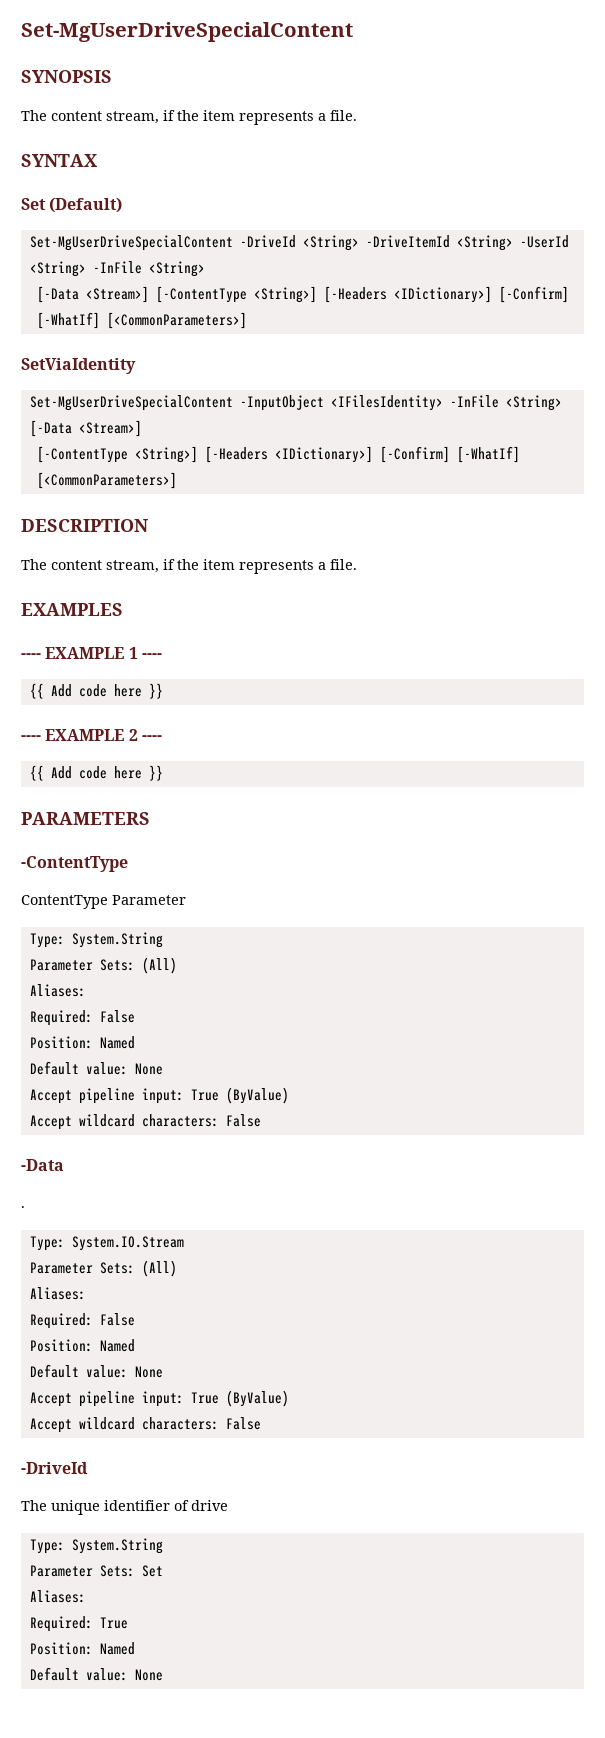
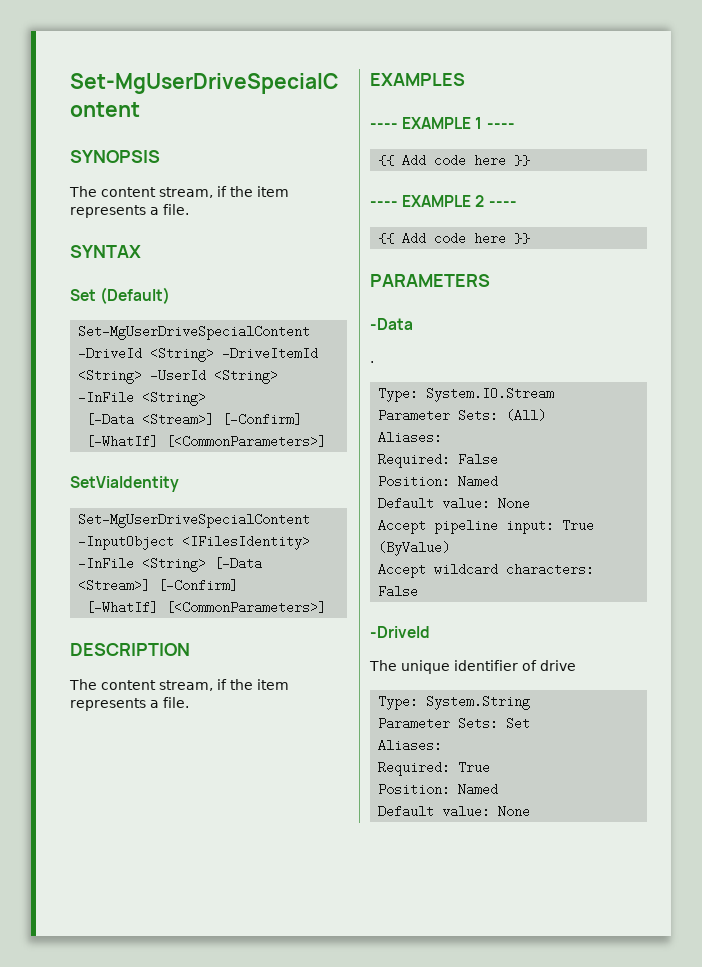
[155,286,492,303] [-ContentType <String>] [-Headers <IDictionary>] -> (215, 419) none
[36,446,450,463] // [-ContentType <String>] [-Headers <IDictionary>] [-Confirm] -> [158,579,239,592] [-Confirm] //
[21,856,128,872] [21,895,186,909] [29,932,163,948] [29,957,177,974] [29,984,86,997] [29,1010,135,1026] [29,1036,135,1049] [29,1061,163,1075] [29,1087,289,1104] [29,1114,261,1130] // -ContentType // ContentType Parameter // Type: System.String // Parameter Sets: (All) // Aliases: // Required: False // Position: Named // Default value: None // Accept pipeline input: True (ByValue) // Accept wildcard characters: False -> (490, 280) none

